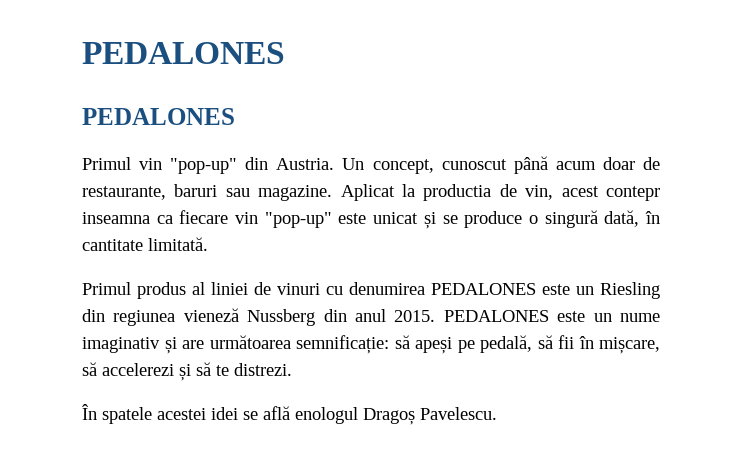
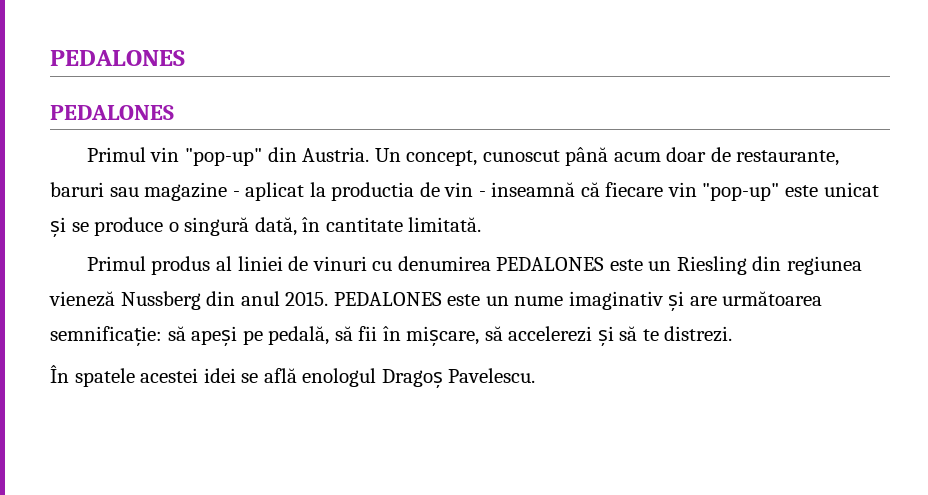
[258,184,660,201] [82,212,173,224] magazine. Aplicat la productia de vin, acest contepr inseamna ca -> [144,182,600,201] magazine - aplicat la productia de vin - inseamnă că

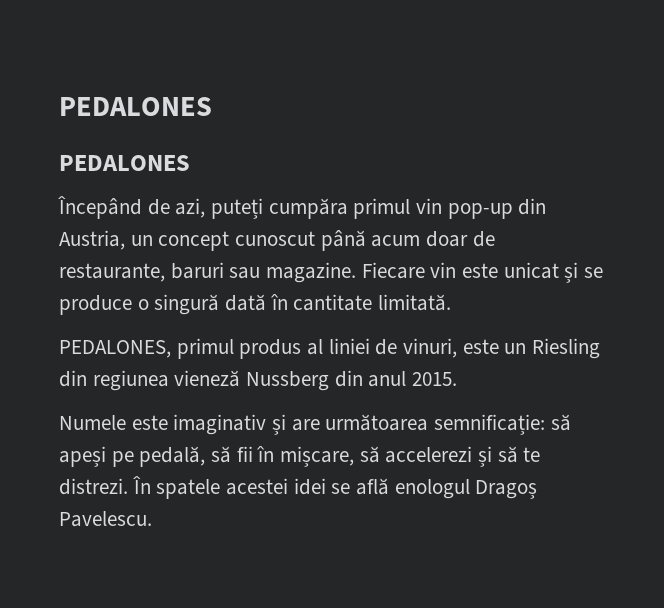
[86,147,478,166] Primul vin "pop-up" din Austria. Un concept, -> [58,196,547,219] [59,230,230,251] Începând de azi, puteți cumpăra primul vin pop-up din Austria, un concept
[144,182,780,201] magazine - aplicat la productia de vin - inseamnă că fiecare vin "pop-up" -> [266,262,457,283] magazine. Fiecare vin
[254,217,297,236] dată, -> [225,294,267,311] dată
[86,256,146,271] Primul -> [59,338,234,359] PEDALONES, primul
[312,256,605,271] vinuri cu denumirea PEDALONES -> [403,338,458,358] vinuri,
[333,292,564,306] PEDALONES este un nume -> [59,415,168,430] // Numele este
(733, 334) // -> (128, 486) none

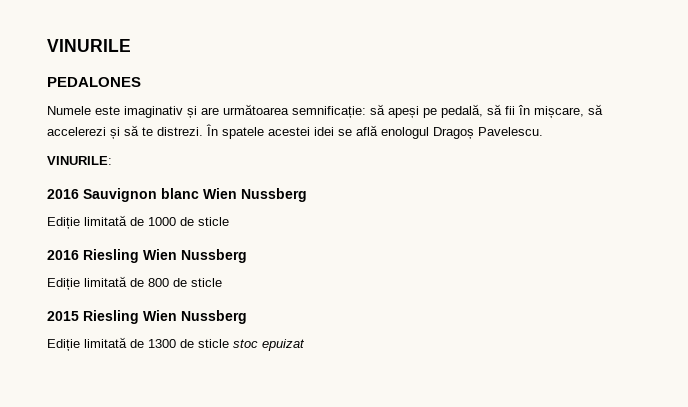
[59,97,212,116] [59,155,190,171] [58,196,547,219] [59,230,495,251] [59,262,604,283] [59,294,452,315] [59,338,601,359] [59,370,458,391] PEDALONES // PEDALONES // Începând de azi, puteți cumpăra primul vin pop-up din Austria, un concept cunoscut până acum doar de restaurante, baruri sau magazine. Fiecare vin este unicat și se produce o singură dată în cantitate limitată. // PEDALONES, primul produs al liniei de vinuri, este un Riesling din regiunea vieneză Nussberg din anul 2015. -> [47,39,131,52] [47,77,141,87] VINURILE // PEDALONES
(152, 519) none -> [47,156,112,165] [47,188,307,202] [47,215,229,229] [47,249,247,263] [47,276,222,290] [47,310,247,324] [47,337,305,351] // VINURILE: // 2016 Sauvignon blanc Wien Nussberg // Ediție limitată de 1000 de sticle // 2016 Riesling Wien Nussberg // Ediție limitată de 800 de sticle // 2015 Riesling Wien Nussberg // Ediție limitată de 1300 de sticle stoc epuizat

